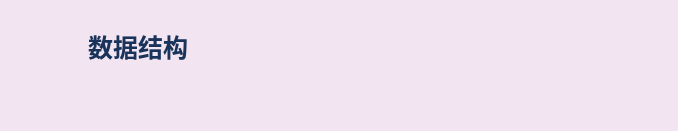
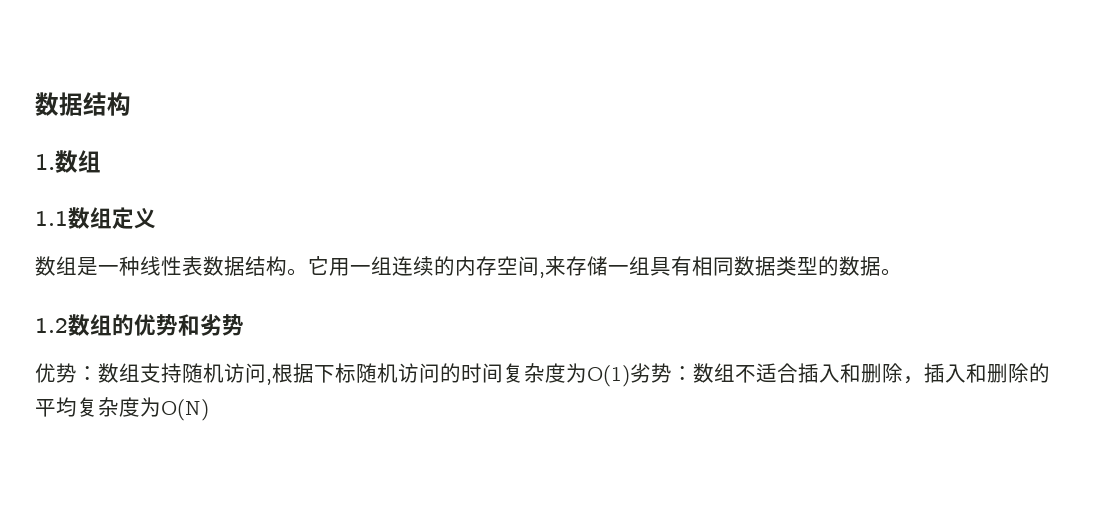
[88,35,188,60] 数据结构 -> [35,92,131,116] [35,150,101,173] [35,207,156,229] [35,256,902,278] [35,314,244,336] [35,363,1050,387] [35,397,209,421] 数据结构 // 1.数组 // 1.1数组定义 // 数组是一种线性表数据结构。它用一组连续的内存空间,来存储一组具有相同数据类型的数据。 // 1.2数组的优势和劣势 // 优势：数组支持随机访问,根据下标随机访问的时间复杂度为O(1)劣势：数组不适合插入和删除，插入和删除的平均复杂度为O(N)

